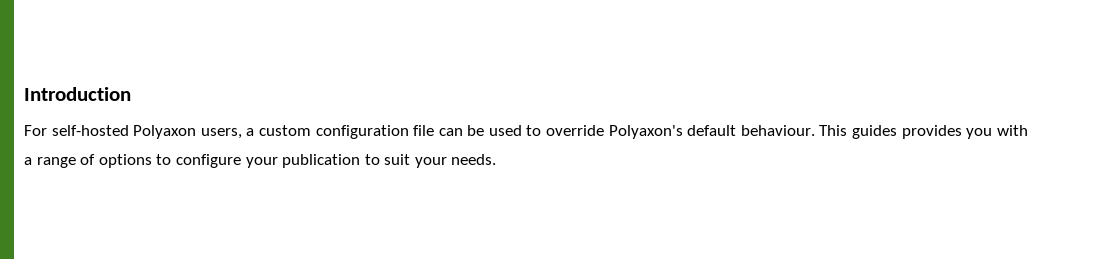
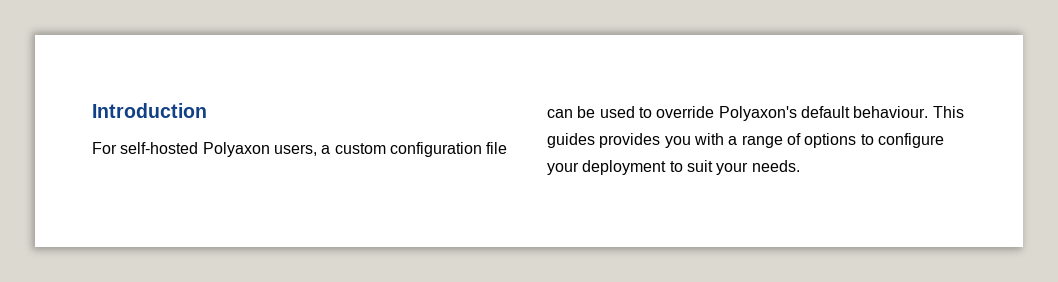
[282,154,361,168] publication -> [582,160,667,175] deployment

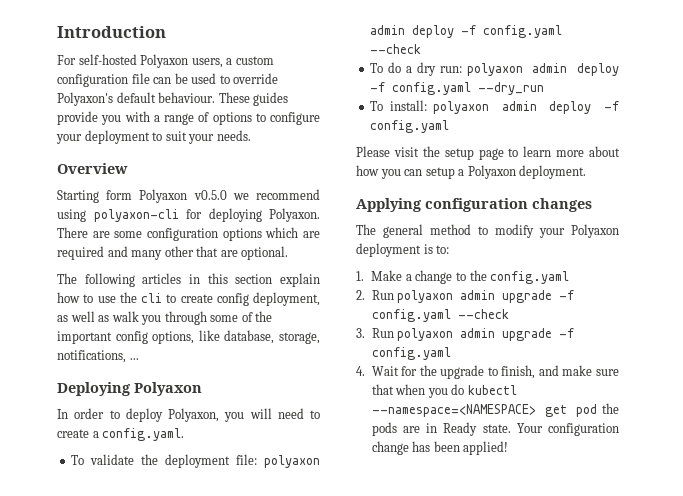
[932,106,964,118] [547,133,661,148] This guides provides -> [218,92,289,106] [57,111,98,125] These guides provide
(800, 166) none -> [57,163,128,174] [57,189,320,203] [57,208,320,222] [57,227,320,241] [57,246,289,260] [57,273,320,287] [57,292,320,306] [57,311,273,325] [57,330,320,344] [57,350,139,363] [57,382,202,396] [57,408,320,422] [57,428,185,441] [71,454,320,468] [370,25,563,38] [370,44,422,54] [370,62,619,76] [370,82,545,95] [370,100,619,114] [370,120,450,133] [356,146,620,160] [356,165,587,179] [356,198,592,212] [356,224,619,238] [356,243,450,257] [356,270,570,284] [356,290,575,303] [371,309,509,322] [356,328,575,341] [371,347,451,360] [356,365,619,379] [371,384,517,398] [371,403,619,417] [371,422,619,436] [371,441,509,455] // Overview // Starting form Polyaxon v0.5.0 we recommend using polyaxon-cli for deploying Polyaxon. There are some configuration options which are required and many other that are optional. // The following articles in this section explain how to use the cli to create config deployment, as well as walk you through some of the important config options, like database, storage, notifications, ... // Deploying Polyaxon // In order to deploy Polyaxon, you will need to create a config.yaml. // To validate the deployment file: polyaxon admin deploy -f config.yaml --check // To do a dry run: polyaxon admin deploy -f config.yaml --dry_run // To install: polyaxon admin deploy -f config.yaml // Please visit the setup page to learn more about how you can setup a Polyaxon deployment. // Applying configuration changes // The general method to modify your Polyaxon deployment is to: // 1. Make a change to the config.yaml // 2. Run polyaxon admin upgrade -f config.yaml --check // 3. Run polyaxon admin upgrade -f config.yaml // 4. Wait for the upgrade to finish, and make sure that when you do kubectl --namespace=<NAMESPACE> get pod the pods are in Ready state. Your configuration change has been applied!

